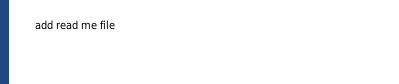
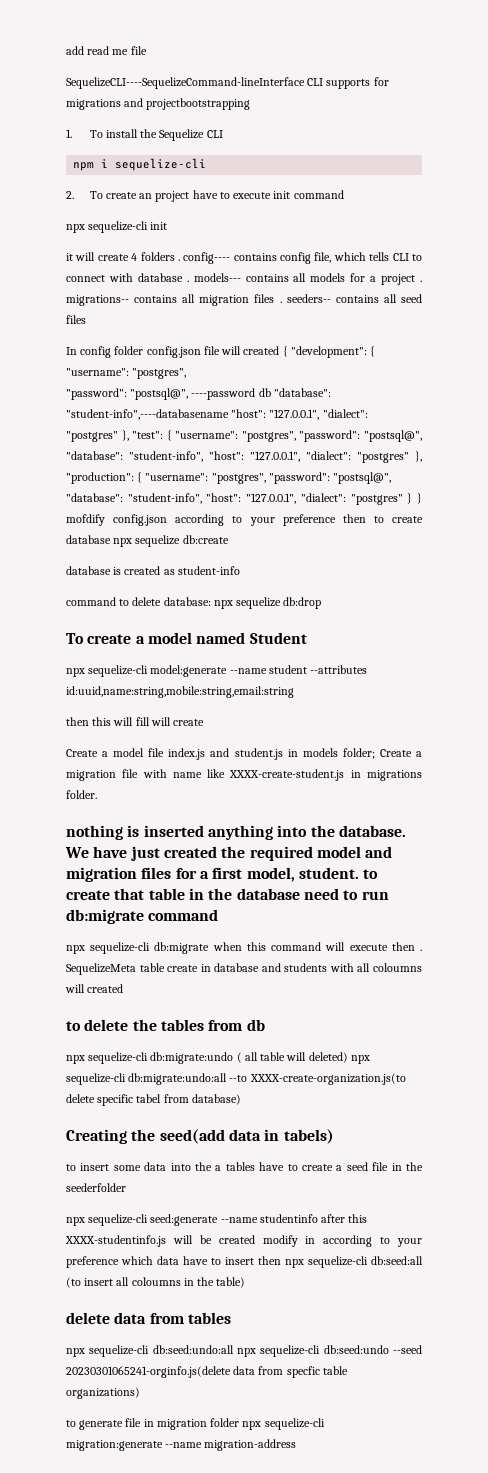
(115, 25) none -> [66,77,389,89] [66,98,251,110] [66,129,223,141] [73,158,207,171] [66,190,344,202] [66,221,168,233] [66,252,422,264] [66,273,423,285] [66,294,422,306] [66,315,86,324] [66,346,376,358] [66,368,187,379] [66,388,331,400] [66,409,368,420] [66,430,422,442] [66,451,422,463] [66,472,392,484] [66,493,423,505] [66,514,423,526] [66,535,229,547] [66,566,240,575] [66,597,322,609] [66,632,307,644] [66,665,368,677] [66,686,294,698] [66,717,205,726] [66,748,422,760] [66,769,422,781] [66,790,97,799] [66,825,406,840] [65,846,393,861] [66,867,379,882] [66,888,389,900] [66,909,219,924] [66,942,423,954] [66,963,422,975] [65,984,124,993] [66,1019,265,1031] [66,1052,370,1064] [66,1073,406,1085] [66,1094,241,1106] [66,1129,334,1144] [66,1162,423,1171] [66,1183,126,1192] [66,1214,368,1226] [65,1235,422,1247] [66,1256,423,1268] [66,1277,246,1288] [66,1312,231,1324] [66,1345,422,1357] [66,1366,348,1378] [66,1387,140,1399] [66,1418,325,1430] [66,1439,297,1451] // SequelizeCLI----SequelizeCommand-lineInterface CLI supports for migrations and projectbootstrapping // 1. To install the Sequelize CLI // npm i sequelize-cli // 2. To create an project have to execute init command // npx sequelize-cli init // it will create 4 folders . config---- contains config file, which tells CLI to connect with database . models--- contains all models for a project . migrations-- contains all migration files . seeders-- contains all seed files // In config folder config.json file will created { "development": { "username": "postgres", // "password": "postsql@", ----password db "database": "student-info",----databasename "host": "127.0.0.1", "dialect": "postgres" }, "test": { "username": "postgres", "password": "postsql@", "database": "student-info", "host": "127.0.0.1", "dialect": "postgres" }, "production": { "username": "postgres", "password": "postsql@", "database": "student-info", "host": "127.0.0.1", "dialect": "postgres" } } mofdify config.json according to your preference then to create database npx sequelize db:create // database is created as student-info // command to delete database: npx sequelize db:drop // To create a model named Student // npx sequelize-cli model:generate --name student --attributes id:uuid,name:string,mobile:string,email:string // then this will fill will create // Create a model file index.js and student.js in models folder; Create a migration file with name like XXXX-create-student.js in migrations folder. // nothing is inserted anything into the database. We have just created the required model and migration files for a first model, student. to create that table in the database need to run db:migrate command // npx sequelize-cli db:migrate when this command will execute then . SequelizeMeta table create in database and students with all coloumns will created // to delete the tables from db // npx sequelize-cli db:migrate:undo ( all table will deleted) npx sequelize-cli db:migrate:undo:all --to XXXX-create-organization.js(to delete specific tabel from database) // Creating the seed(add data in tabels) // to insert some data into the a tables have to create a seed file in the seederfolder // npx sequelize-cli seed:generate --name studentinfo after this XXXX-studentinfo.js will be created modify in according to your preference which data have to insert then npx sequelize-cli db:seed:all (to insert all coloumns in the table) // delete data from tables // npx sequelize-cli db:seed:undo:all npx sequelize-cli db:seed:undo --seed 20230301065241-orginfo.js(delete data from specfic table organizations) // to generate file in migration folder npx sequelize-cli migration:generate --name migration-address

